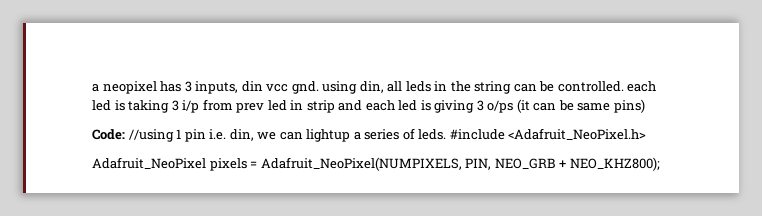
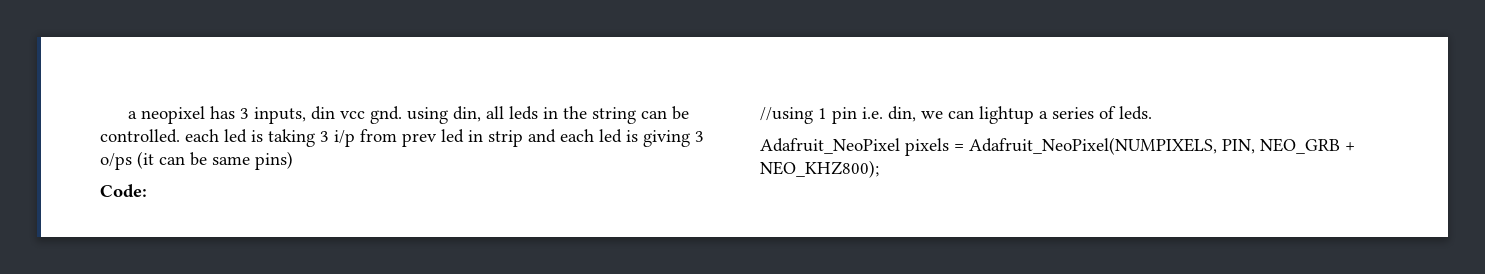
(125, 134) none -> (147, 191) //
[449,128,647,140] #include <Adafruit_NeoPixel.h> -> (1152, 113) none

